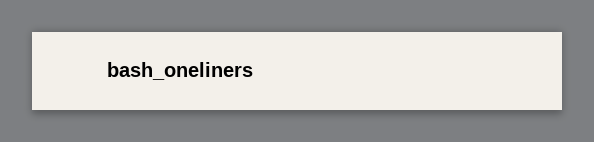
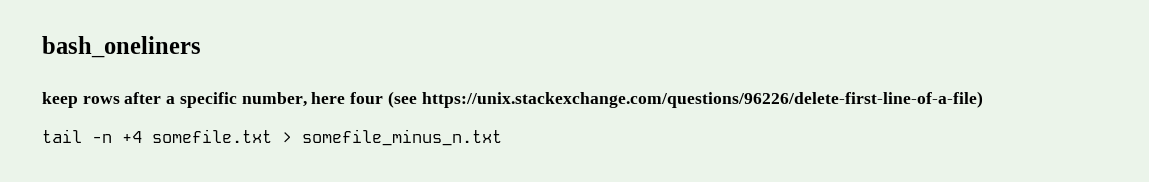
(253, 71) none -> [42,91,983,108] [42,129,502,146] // keep rows after a specific number, here four (see https://unix.stackexchange.com/questions/96226/delete-first-line-of-a-file) // tail -n +4 somefile.txt > somefile_minus_n.txt

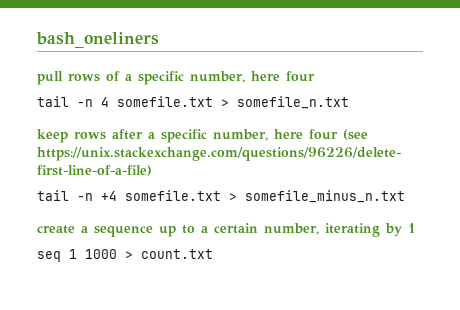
(201, 47) none -> [37,71,315,85] [37,96,349,109] // pull rows of a specific number, here four // tail -n 4 somefile.txt > somefile_n.txt
(502, 137) none -> [37,223,415,237] [37,249,213,262] // create a sequence up to a certain number, iterating by 1 // seq 1 1000 > count.txt

